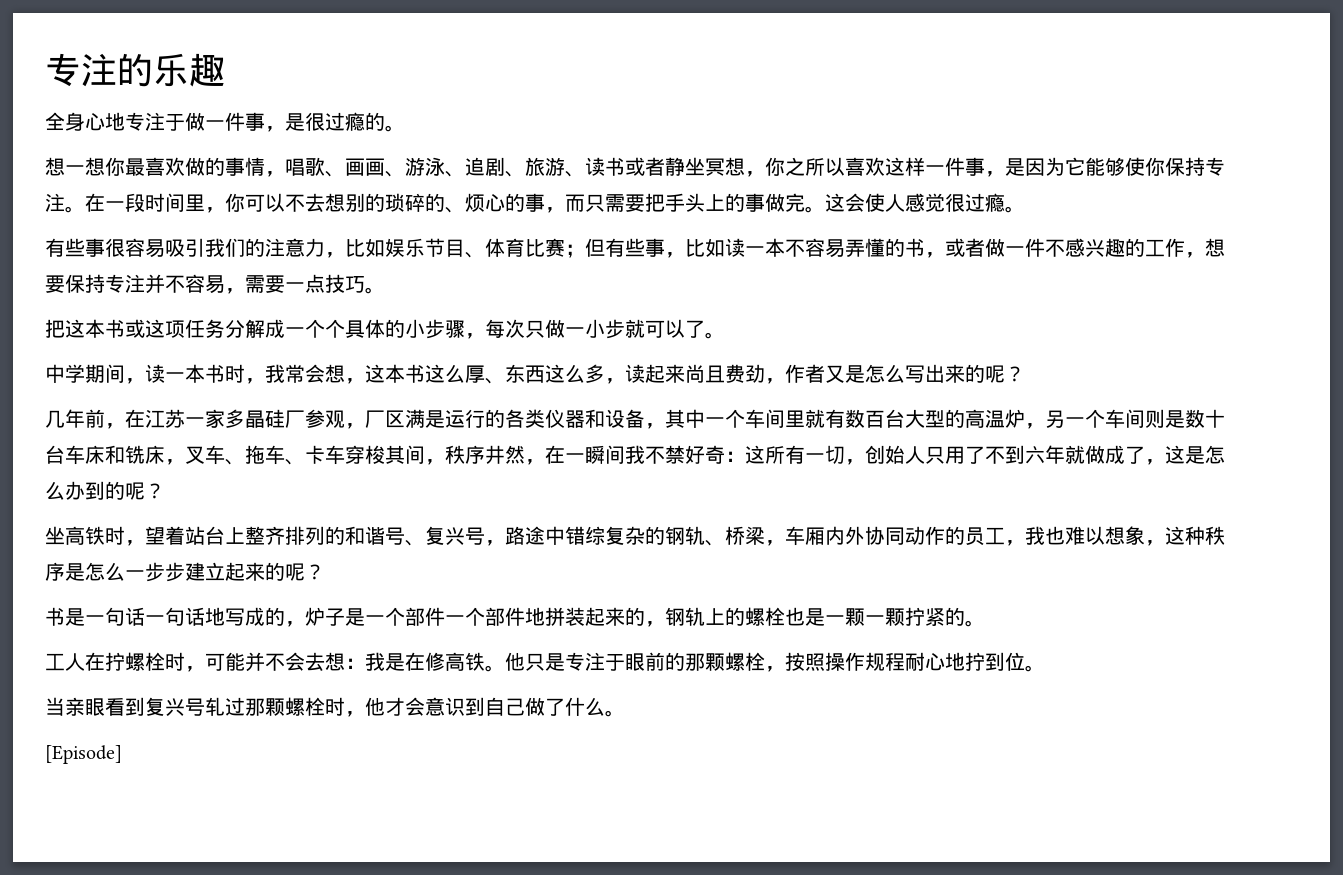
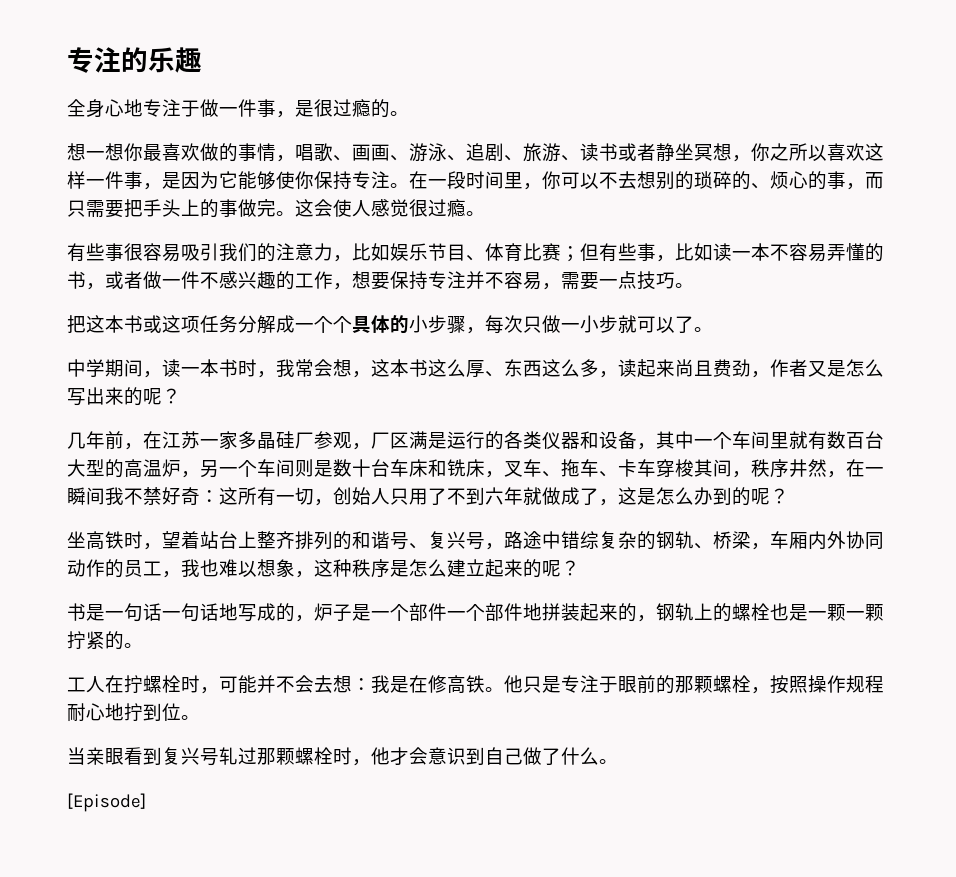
[125,562,185,582] 一步步 -> (447, 568) none

